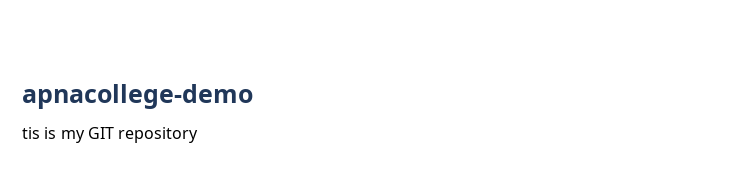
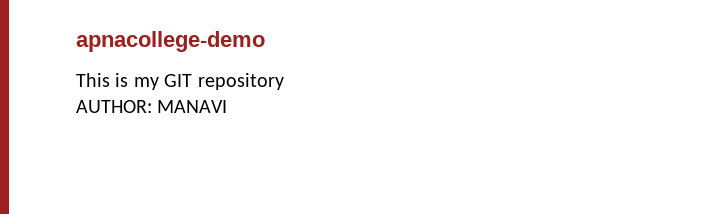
[22,127,40,139] tis -> [76,73,110,87] This
(199, 135) none -> [76,100,228,113] // AUTHOR: MANAVI

